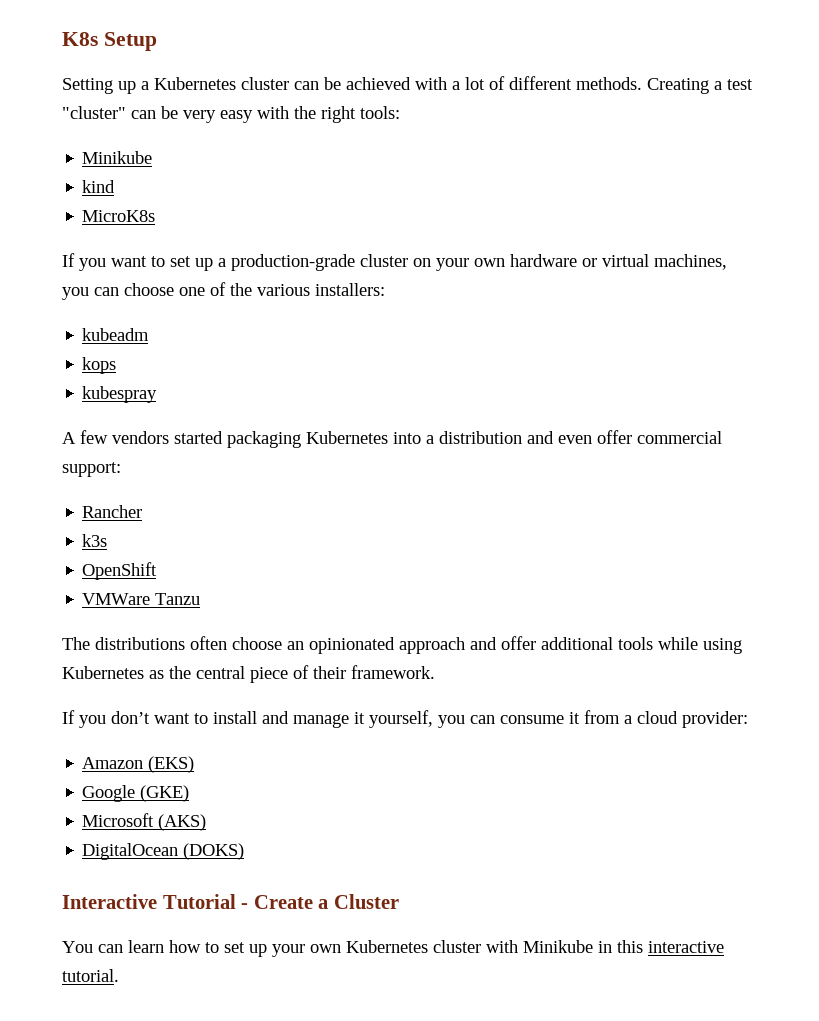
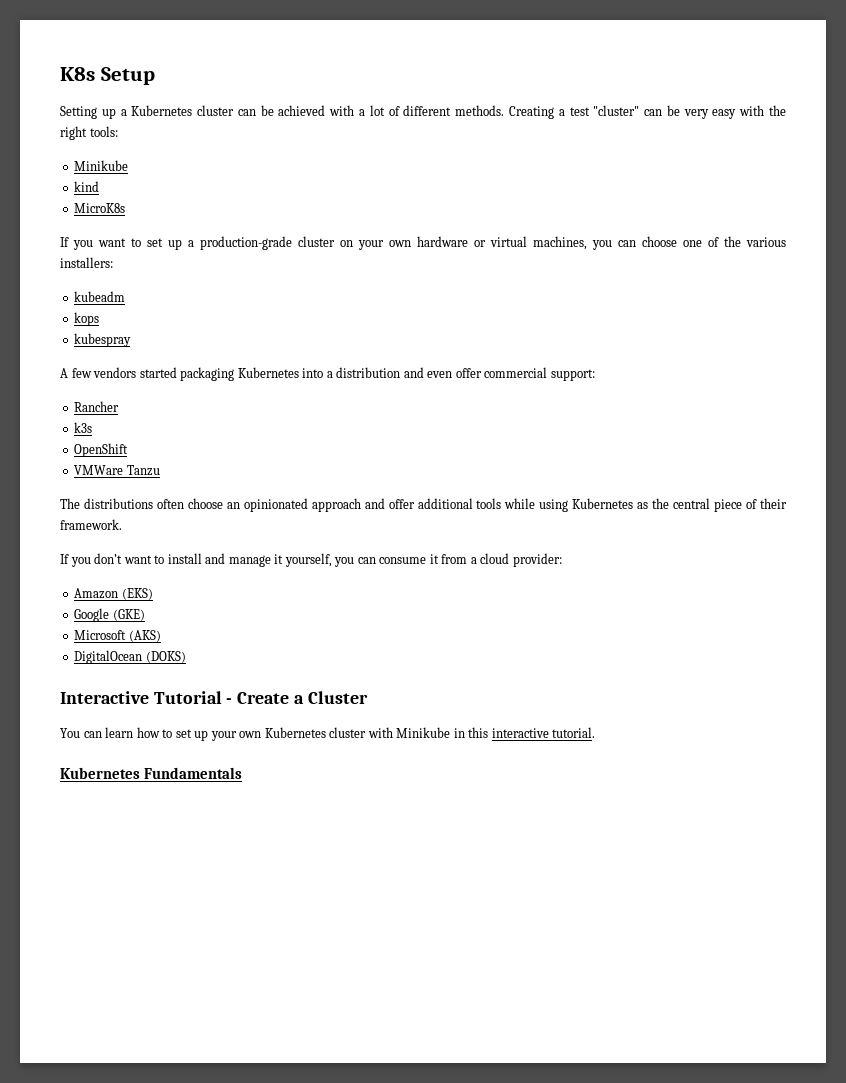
(119, 975) none -> [60,767,243,779] // Kubernetes Fundamentals

